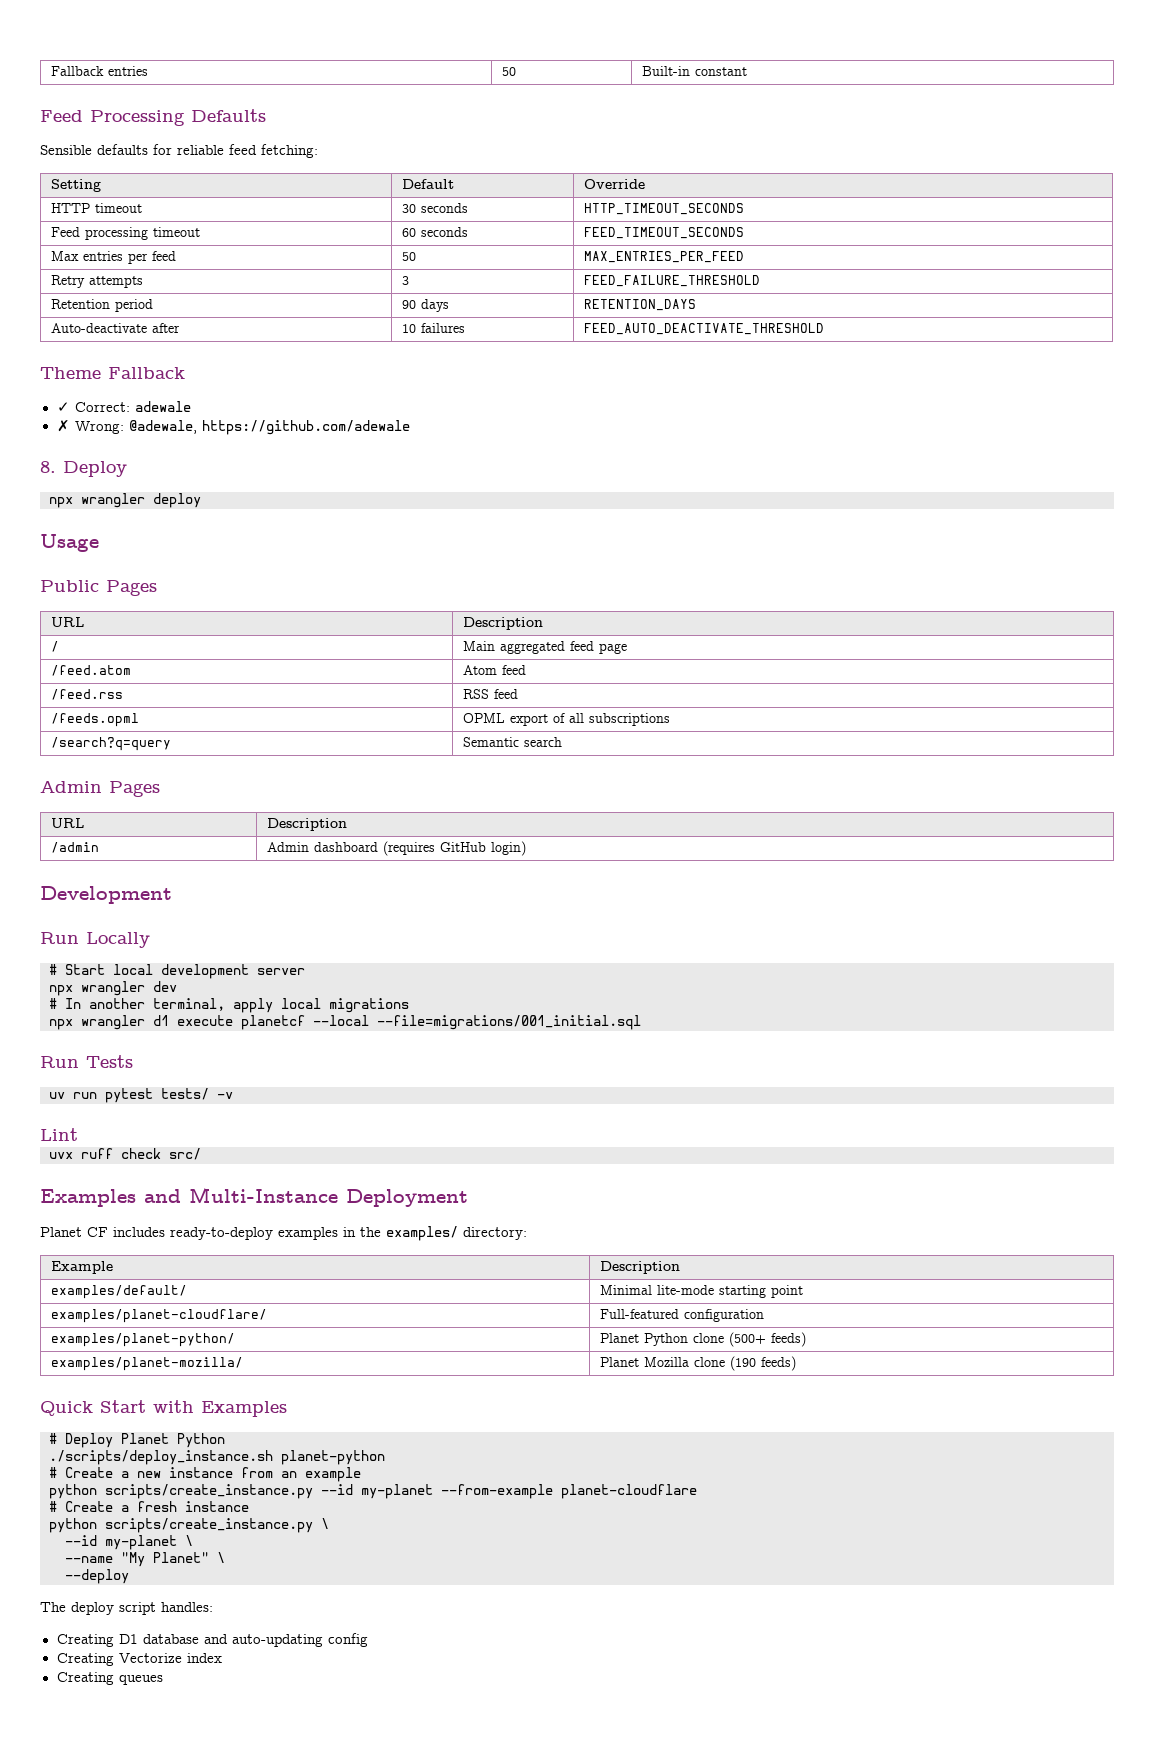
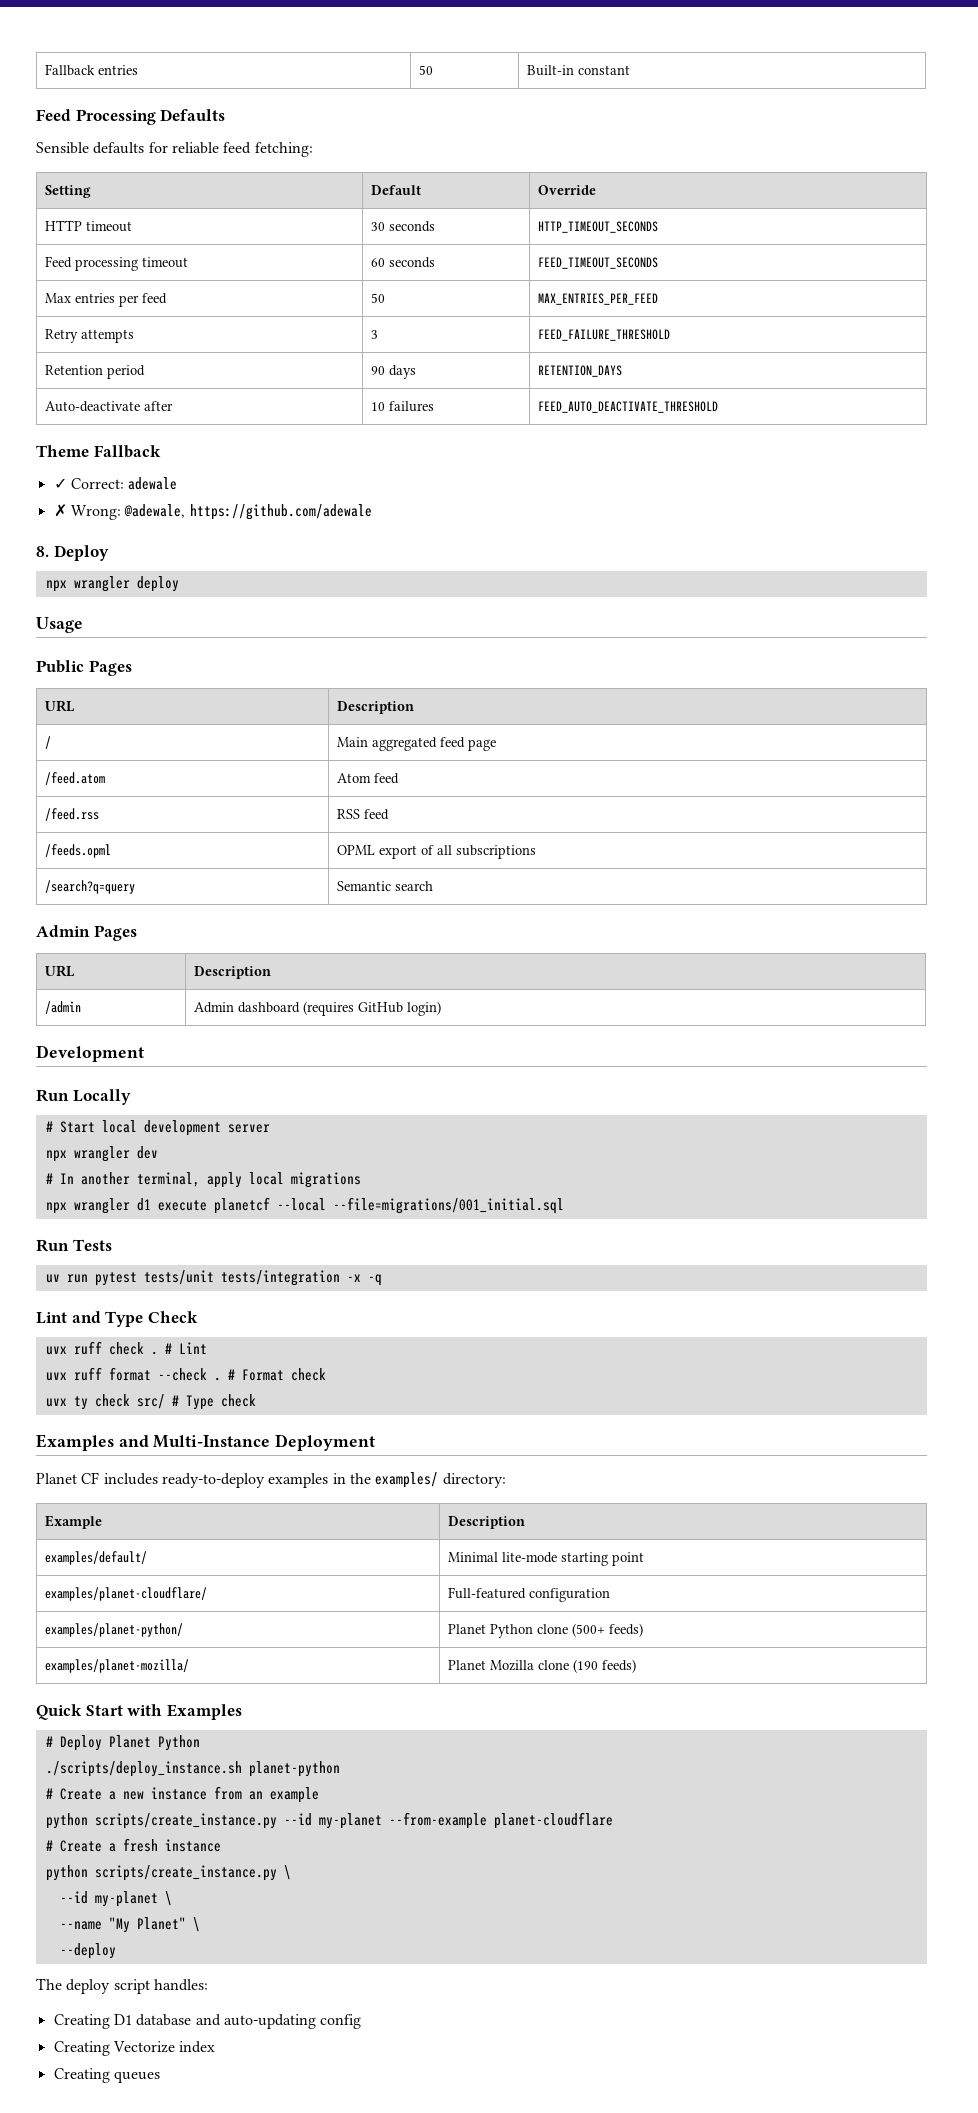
[161,1088,233,1100] [40,1128,78,1141] [49,1148,113,1159] tests/ -v // Lint // uvx ruff -> [143,1270,382,1286] [36,1311,198,1327] [45,1341,207,1355] [45,1367,326,1381] [45,1396,88,1410] tests/unit tests/integration -x -q // Lint and Type Check // uvx ruff check . # Lint // uvx ruff format --check . # Format check // uvx ty
(201, 1154) none -> [171,1394,256,1410] # Type check

